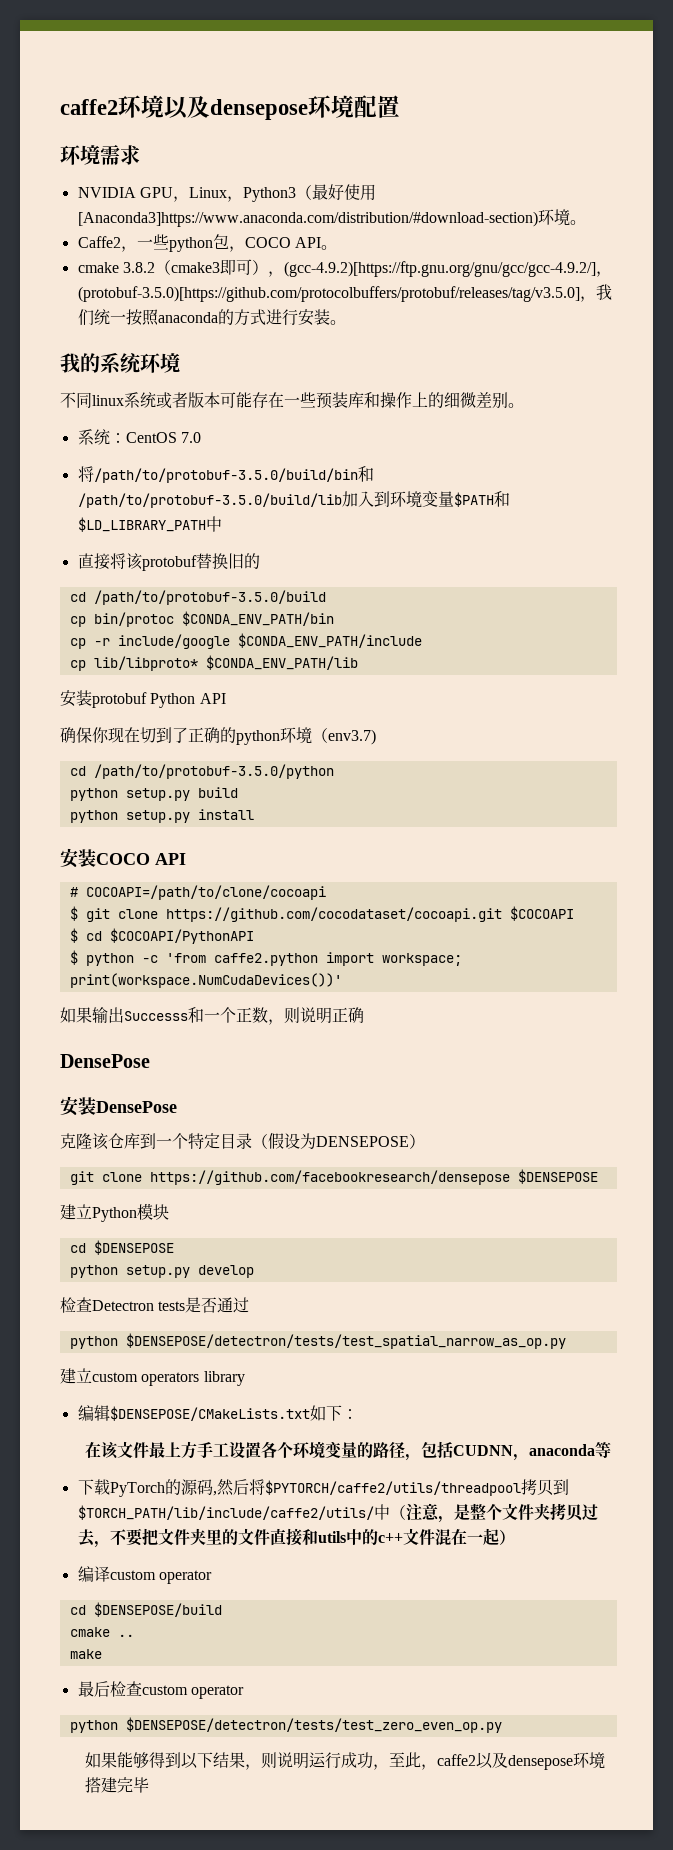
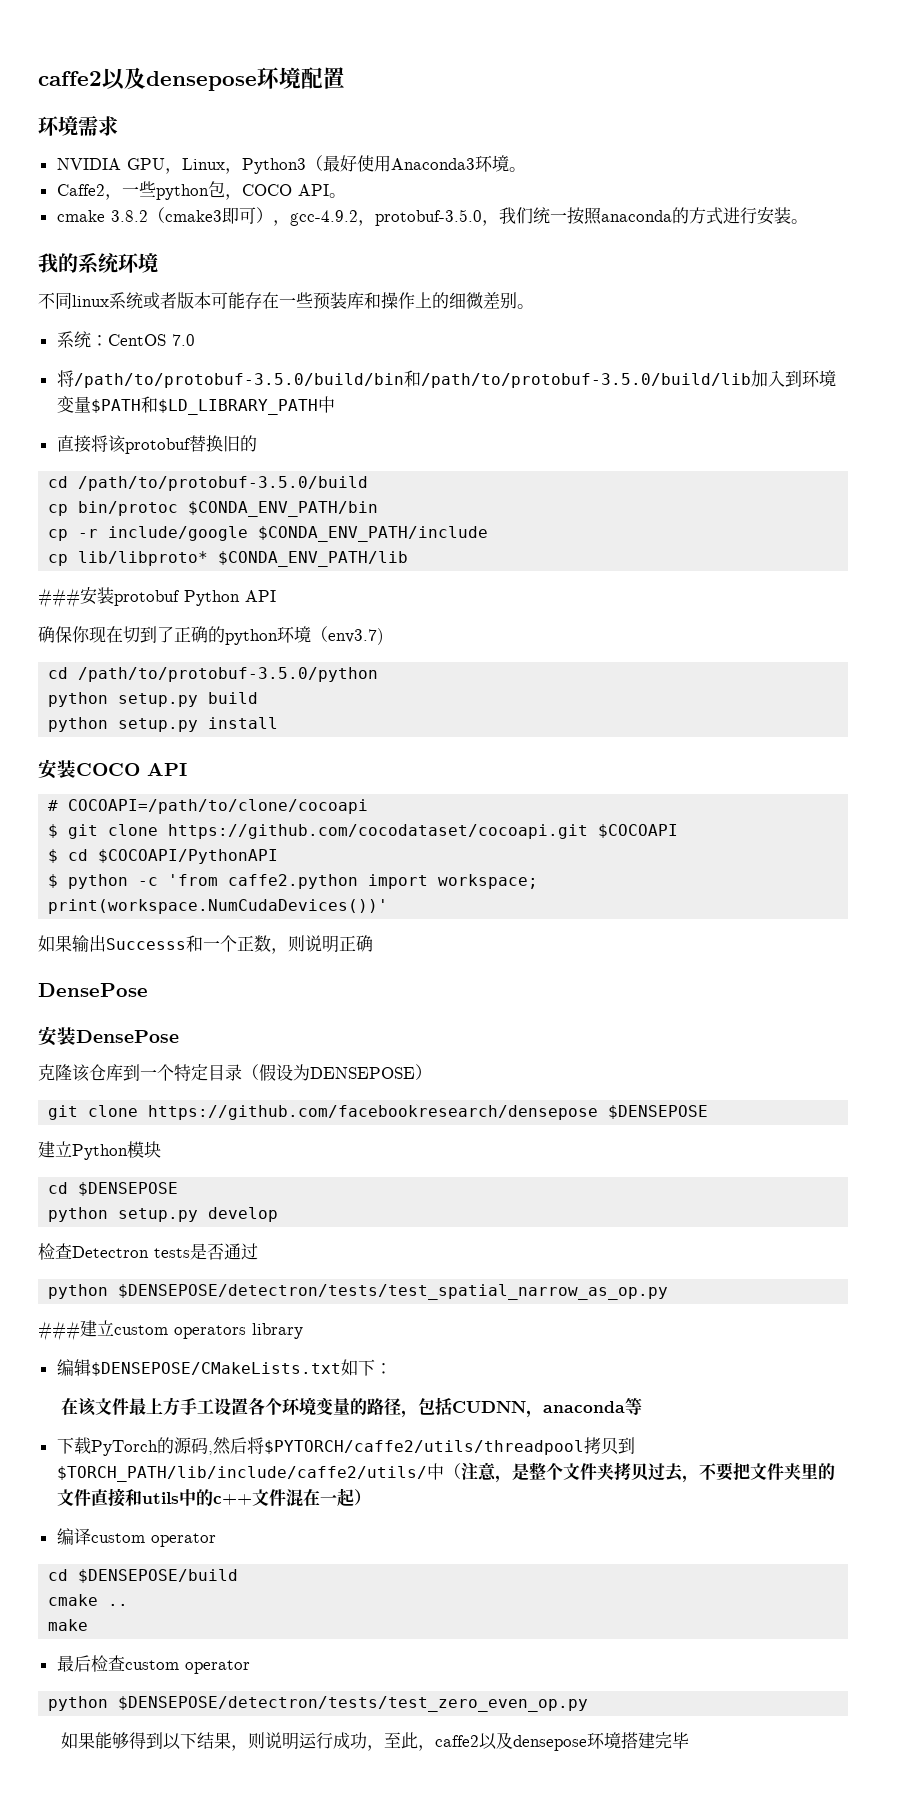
[60,95,164,118] caffe2环境 -> [38,71,102,86] caffe2
[77,211,538,227] [Anaconda3]https://www.anaconda.com/distribution/#download-section) -> [390,158,475,170] Anaconda3
[283,261,612,277] [77,286,580,302] (gcc-4.9.2)[https://ftp.gnu.org/gnu/gcc/gcc-4.9.2/]，(protobuf-3.5.0)[https://github.com/protocolbuffers/protobuf/releases/tag/v3.5.0] -> [289,209,482,226] gcc-4.9.2，protobuf-3.5.0
(358, 662) none -> [38,588,80,608] ###
(566, 1341) none -> [38,1321,80,1341] ###

